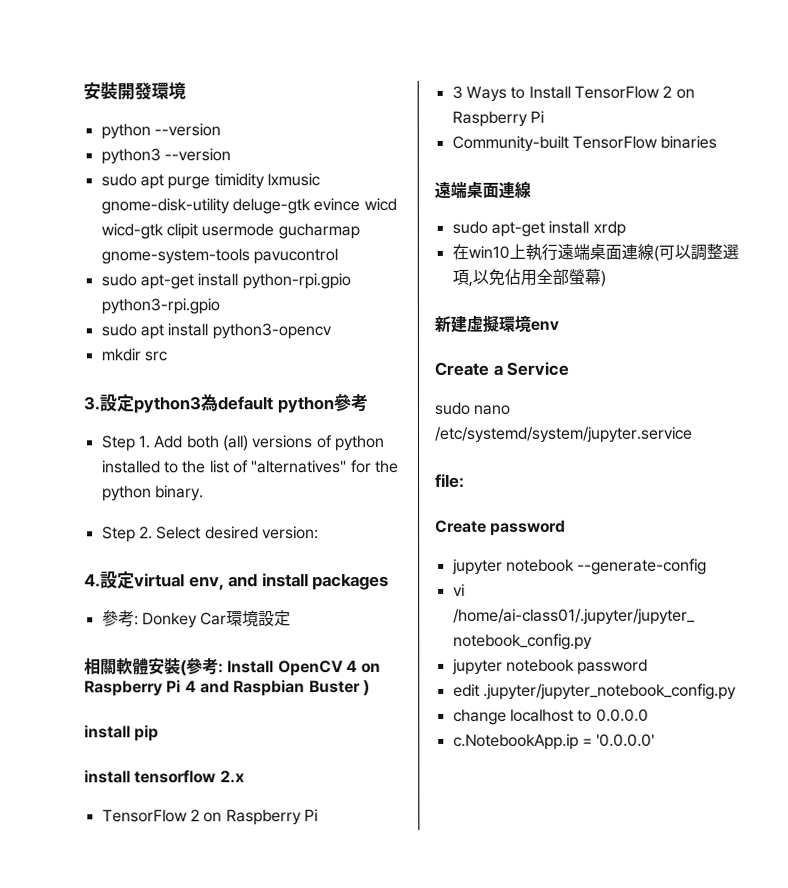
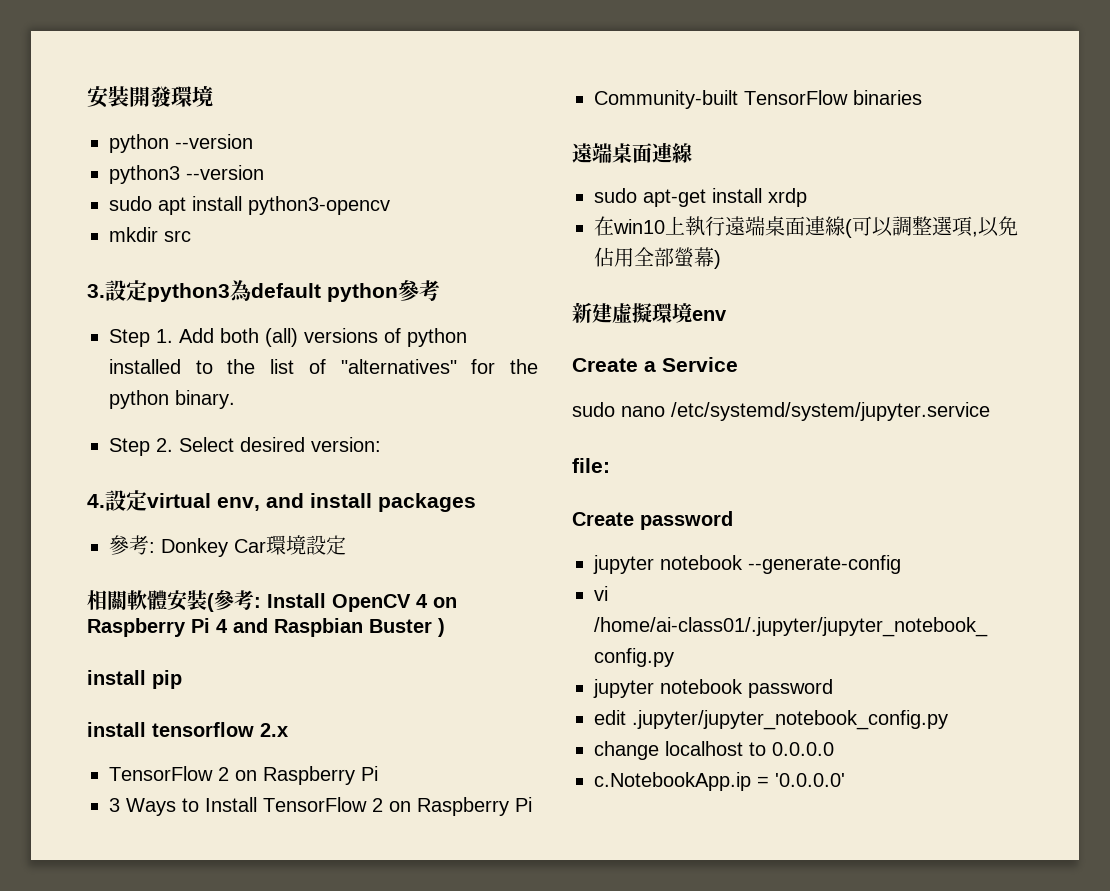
[100,173,320,190] [100,197,397,215] [100,223,360,240] [100,248,338,265] [100,273,351,290] [100,298,220,315] // sudo apt purge timidity lxmusic gnome-disk-utility deluge-gtk evince wicd wicd-gtk clipit usermode gucharmap gnome-system-tools pavucontrol // sudo apt-get install python-rpi.gpio python3-rpi.gpio -> (264, 172) none

